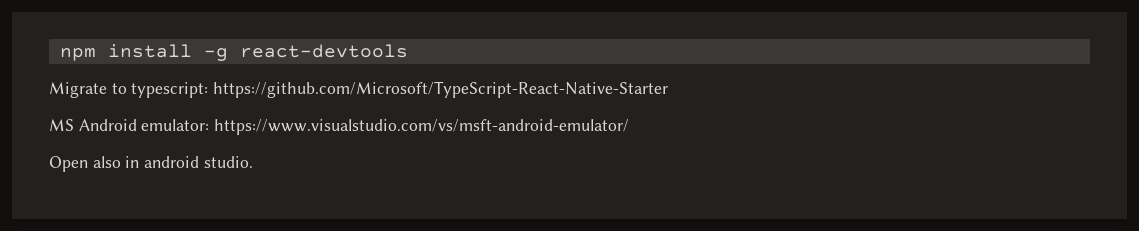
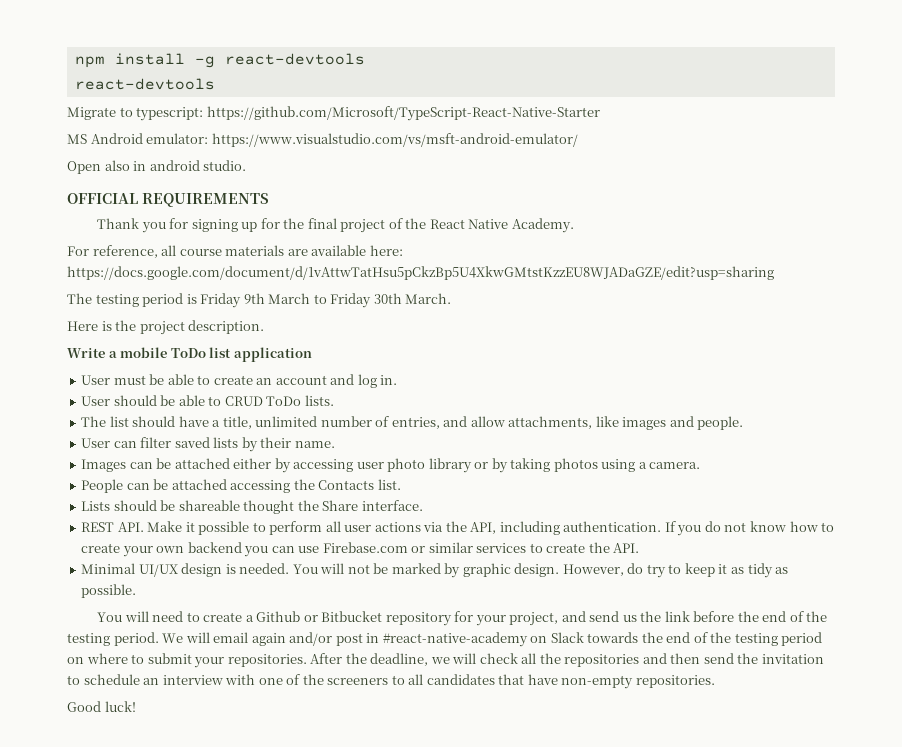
(408, 51) none -> [74,78,215,90] // react-devtools
(253, 162) none -> [67,193,269,207] [97,218,574,233] [67,245,403,258] [67,266,774,280] [67,293,452,308] [67,320,265,335] [67,347,312,362] [81,374,398,388] [81,395,334,406] [81,416,744,430] [81,437,335,452] [81,458,701,473] [81,479,401,493] [81,500,423,514] [81,521,835,536] [81,542,640,557] [81,563,789,578] [81,584,137,598] [97,611,828,626] [67,632,823,647] [67,653,824,668] [67,674,715,689] [67,701,136,712] // OFFICIAL REQUIREMENTS // Thank you for signing up for the final project of the React Native Academy. // For reference, all course materials are available here: https://docs.google.com/document/d/1vAttwTatHsu5pCkzBp5U4XkwGMtstKzzEU8WJADaGZE/edit?usp=sharing // The testing period is Friday 9th March to Friday 30th March. // Here is the project description. // Write a mobile ToDo list application // User must be able to create an account and log in. // User should be able to CRUD ToDo lists. // The list should have a title, unlimited number of entries, and allow attachments, like images and people. // User can filter saved lists by their name. // Images can be attached either by accessing user photo library or by taking photos using a camera. // People can be attached accessing the Contacts list. // Lists should be shareable thought the Share interface. // REST API. Make it possible to perform all user actions via the API, including authentication. If you do not know how to create your own backend you can use Firebase.com or similar services to create the API. // Minimal UI/UX design is needed. You will not be marked by graphic design. However, do try to keep it as tidy as possible. // You will need to create a Github or Bitbucket repository for your project, and send us the link before the end of the testing period. We will email again and/or post in #react-native-academy on Slack towards the end of the testing period on where to submit your repositories. After the deadline, we will check all the repositories and then send the invitation to schedule an interview with one of the screeners to all candidates that have non-empty repositories. // Good luck!

